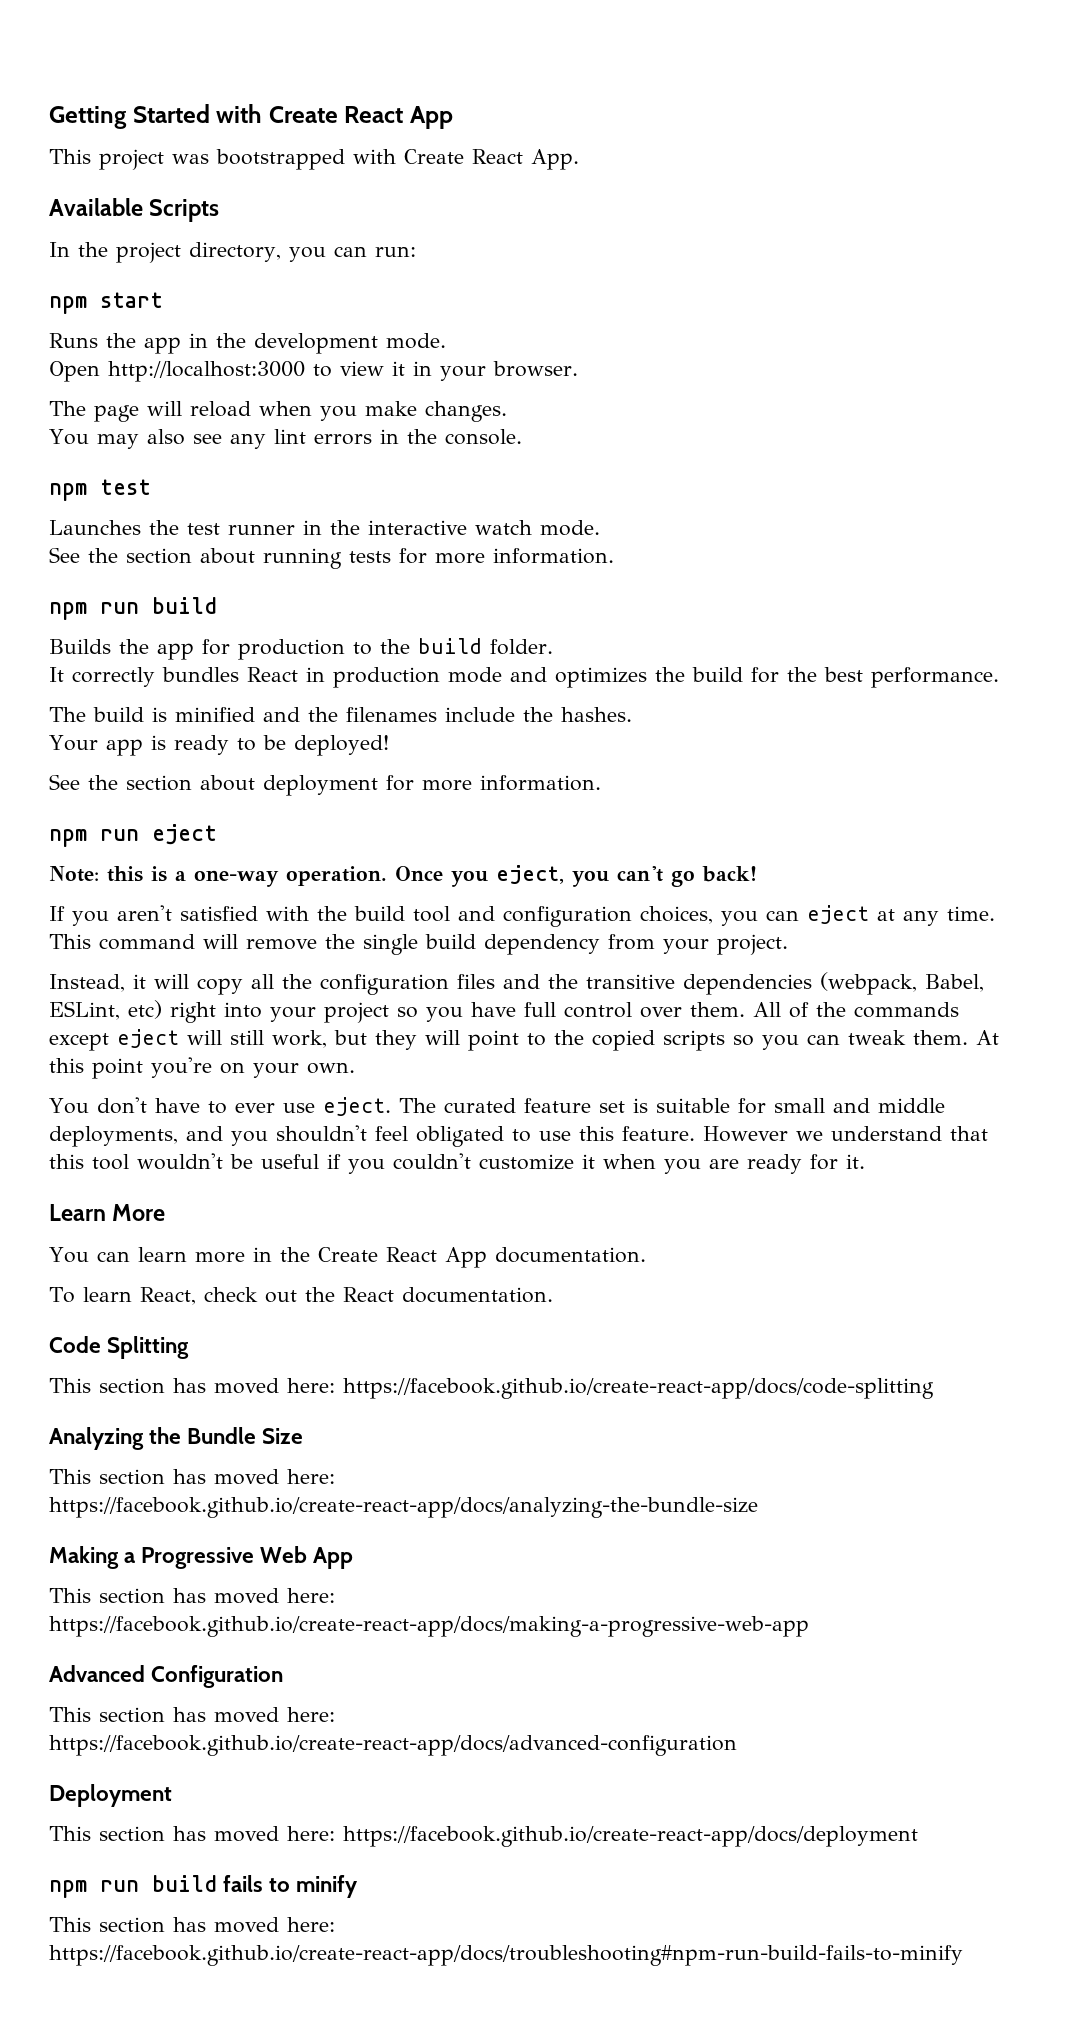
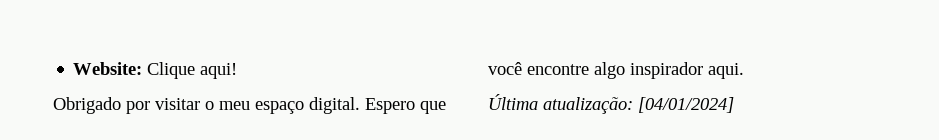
[49,104,454,129] [49,149,579,170] [49,198,220,222] [49,242,416,263] [49,292,163,314] [49,333,446,354] [49,361,578,382] [49,401,507,422] [49,429,522,449] [49,479,151,501] [49,520,600,536] [49,547,614,569] [49,597,217,620] [49,638,553,660] [49,667,999,688] [49,707,632,722] [49,735,389,756] [49,774,601,796] [49,824,217,847] [49,865,757,887] [49,905,995,927] [49,934,788,955] [49,972,984,995] [49,1000,959,1023] [49,1029,999,1051] [49,1057,355,1079] [49,1097,945,1116] [49,1125,988,1147] [49,1153,865,1174] [49,1204,166,1221] [49,1247,646,1268] [49,1287,553,1305] [49,1336,190,1359] [49,1378,934,1399] [49,1427,304,1450] [49,1469,335,1485] [49,1497,758,1518] [49,1546,354,1569] [49,1588,335,1604] [49,1616,809,1637] [49,1665,284,1688] [49,1707,335,1723] [49,1735,737,1756] [49,1784,172,1807] [49,1826,918,1847] [49,1875,359,1898] [49,1917,335,1933] [49,1945,963,1966] Getting Started with Create React App // This project was bootstrapped with Create React App. // Available Scripts // In the project directory, you can run: // npm start // Runs the app in the development mode. // Open http://localhost:3000 to view it in your browser. // The page will reload when you make changes. // You may also see any lint errors in the console. // npm test // Launches the test runner in the interactive watch mode. // See the section about running tests for more information. // npm run build // Builds the app for production to the build folder. // It correctly bundles React in production mode and optimizes the build for the best performance. // The build is minified and the filenames include the hashes. // Your app is ready to be deployed! // See the section about deployment for more information. // npm run eject // Note: this is a one-way operation. Once you eject, you can't go back! // If you aren't satisfied with the build tool and configuration choices, you can eject at any time. This command will remove the single build dependency from your project. // Instead, it will copy all the configuration files and the transitive dependencies (webpack, Babel, ESLint, etc) right into your project so you have full control over them. All of the commands except eject will still work, but they will point to the copied scripts so you can tweak them. At this point you're on your own. // You don't have to ever use eject. The curated feature set is suitable for small and middle deployments, and you shouldn't feel obligated to use this feature. However we understand that this tool wouldn't be useful if you couldn't customize it when you are ready for it. // Learn More // You can learn more in the Create React App documentation. // To learn React, check out the React documentation. // Code Splitting // This section has moved here: https://facebook.github.io/create-react-app/docs/code-splitting // Analyzing the Bundle Size // This section has moved here: https://facebook.github.io/create-react-app/docs/analyzing-the-bundle-size // Making a Progressive Web App // This section has moved here: https://facebook.github.io/create-react-app/docs/making-a-progressive-web-app // Advanced Configuration // This section has moved here: https://facebook.github.io/create-react-app/docs/advanced-configuration // Deployment // This section has moved here: https://facebook.github.io/create-react-app/docs/deployment // npm run build fails to minify // This section has moved here: https://facebook.github.io/create-react-app/docs/troubleshooting#npm-run-build-fails-to-minify -> [73,62,238,79] [53,97,446,114] [488,62,744,79] [488,94,734,114] Website: Clique aqui! // Obrigado por visitar o meu espaço digital. Espero que você encontre algo inspirador aqui. // Última atualização: [04/01/2024]

